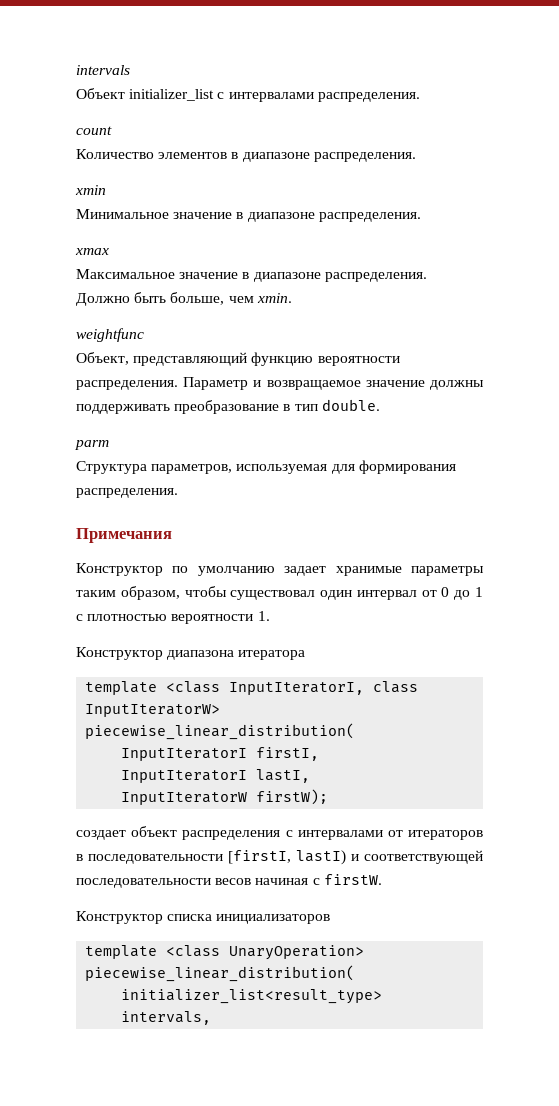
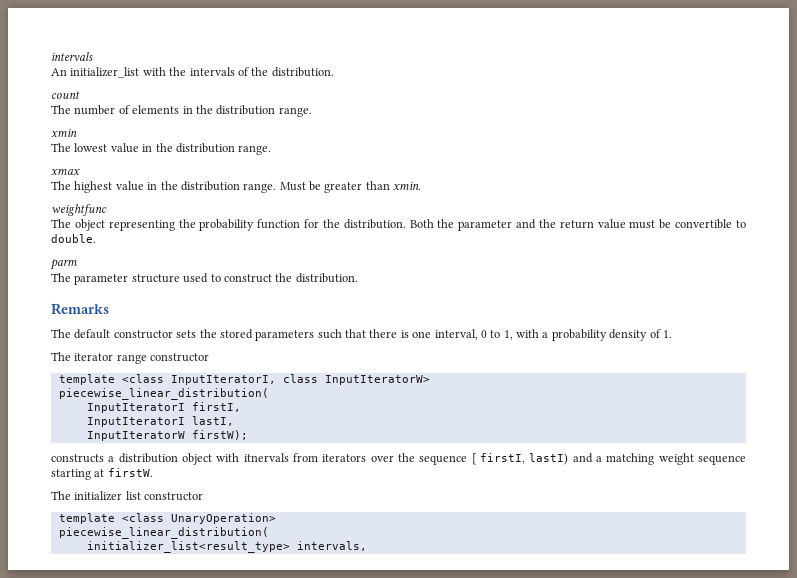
[76,88,420,102] [76,126,112,135] [76,149,416,162] [75,185,106,195] [76,209,421,222] [75,248,109,255] [76,269,427,282] [76,292,292,306] [76,328,144,342] [76,352,400,366] [76,377,484,390] [76,399,380,414] [75,440,109,450] [76,460,456,474] [76,488,178,498] [76,528,172,543] [76,563,484,576] [76,586,483,600] [76,611,270,624] [76,647,306,660] Объект initializer_list с интервалами распределения. // count // Количество элементов в диапазоне распределения. // xmin // Минимальное значение в диапазоне распределения. // xmax // Максимальное значение в диапазоне распределения. Должно быть больше, чем xmin. // weightfunc // Объект, представляющий функцию вероятности распределения. Параметр и возвращаемое значение должны поддерживать преобразование в тип double. // parm // Структура параметров, используемая для формирования распределения. // Примечания // Конструктор по умолчанию задает хранимые параметры таким образом, чтобы существовал один интервал от 0 до 1 с плотностью вероятности 1. // Конструктор диапазона итератора -> [51,67,334,78] [51,91,80,99] [51,105,312,117] [51,128,77,137] [51,143,272,155] [51,168,80,175] [51,181,422,193] [51,204,107,216] [51,219,747,231] [51,234,96,243] [50,259,77,270] [51,273,358,285] [51,303,109,315] [51,329,672,341] [51,352,210,364] An initializer_list with the intervals of the distribution. // count // The number of elements in the distribution range. // xmin // The lowest value in the distribution range. // xmax // The highest value in the distribution range. Must be greater than xmin. // weightfunc // The object representing the probability function for the distribution. Both the parameter and the return value must be convertible to double. // parm // The parameter structure used to construct the distribution. // Remarks // The default constructor sets the stored parameters such that there is one interval, 0 to 1, with a probability density of 1. // The iterator range constructor
[76,826,483,840] [76,850,483,865] [76,874,382,888] [76,911,331,924] создает объект распределения с интервалами от итераторов в последовательности [firstI, lastI) и соответствующей последовательности весов начиная с firstW. // Конструктор списка инициализаторов -> [51,453,747,465] [51,468,153,480] [51,491,204,501] constructs a distribution object with itnervals from iterators over the sequence [ firstI, lastI) and a matching weight sequence starting at firstW. // The initializer list constructor

